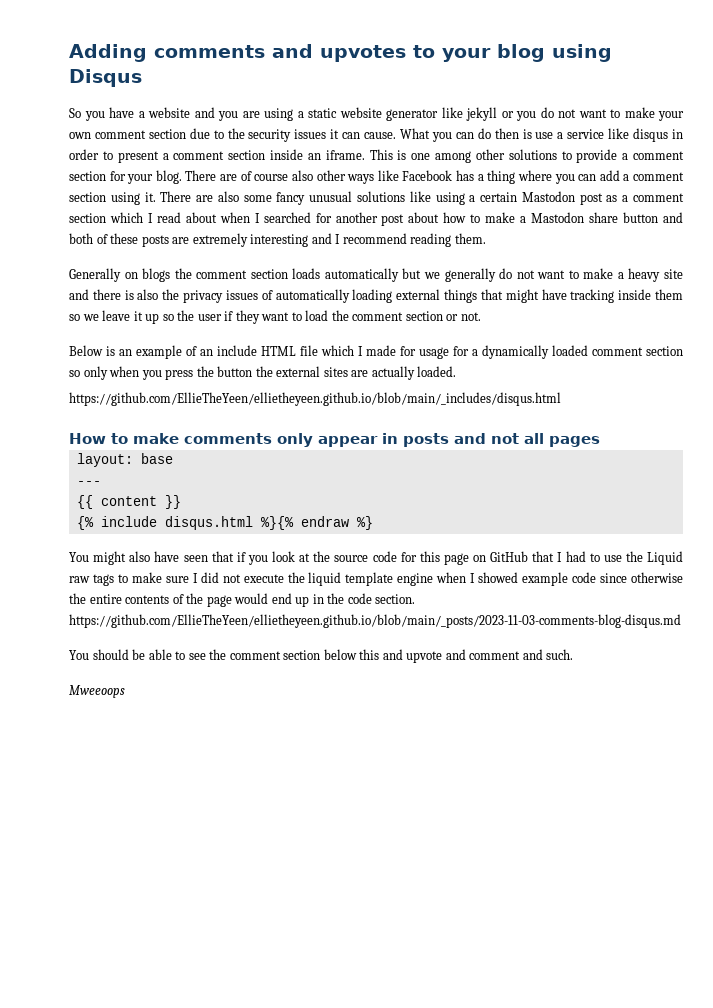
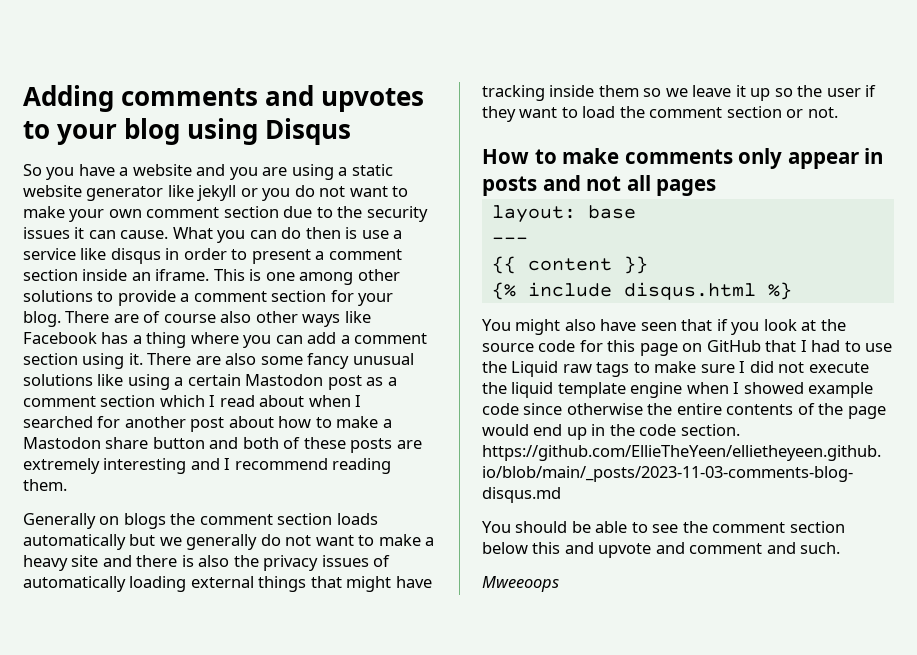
[69,345,683,359] [69,366,457,380] [69,392,561,406] // Below is an example of an include HTML file which I made for usage for a dynamically loaded comment section so only when you press the button the external sites are actually loaded. // https://github.com/EllieTheYeen/ellietheyeen.github.io/blob/main/_includes/disqus.html -> (838, 112) none
[260,516,349,530] %}{% endraw -> (756, 291) none

